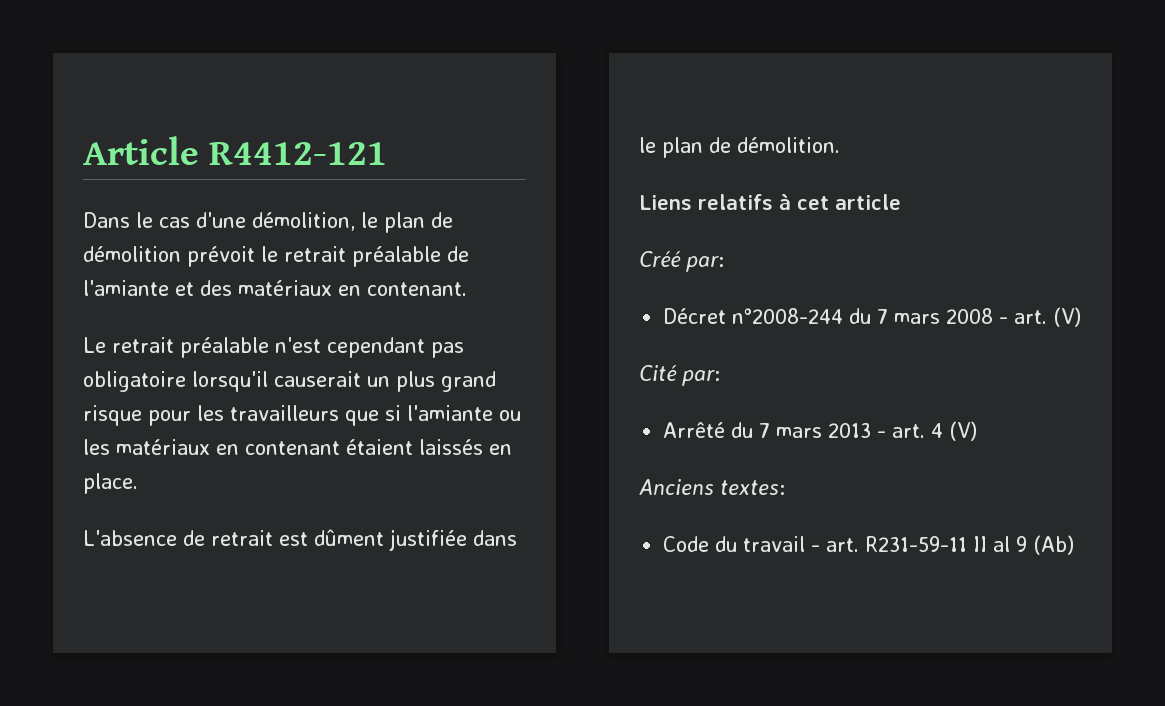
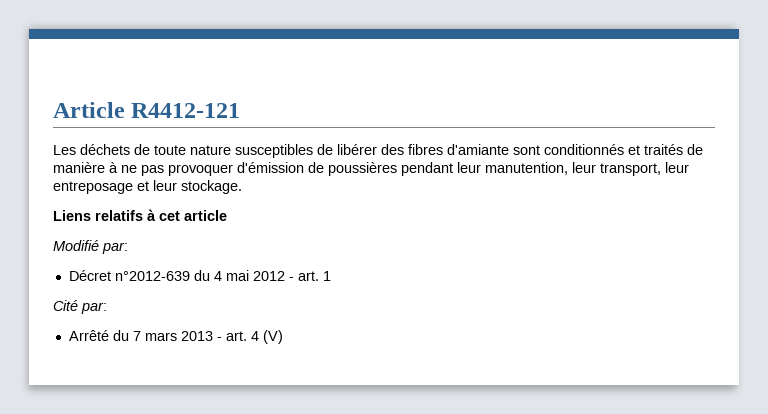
[83,212,453,233] [83,246,469,267] [83,280,467,296] [83,337,464,358] [83,371,496,392] [83,405,521,426] [83,439,512,455] [83,473,138,494] [83,529,517,551] [639,137,840,158] Dans le cas d'une démolition, le plan de démolition prévoit le retrait préalable de l'amiante et des matériaux en contenant. // Le retrait préalable n'est cependant pas obligatoire lorsqu'il causerait un plus grand risque pour les travailleurs que si l'amiante ou les matériaux en contenant étaient laissés en place. // L'absence de retrait est dûment justifiée dans le plan de démolition. -> [53,144,703,158] [53,162,689,176] [53,180,242,194] Les déchets de toute nature susceptibles de libérer des fibres d'amiante sont conditionnés et traités de manière à ne pas provoquer d'émission de poussières pendant leur manutention, leur transport, leur entreposage et leur stockage.
[639,251,681,267] Créé -> [53,240,99,251] Modifié
[732,307,1082,327] n°2008-244 du 7 mars 2008 - art. (V) -> [114,270,331,281] n°2012-639 du 4 mai 2012 - art. 1
[639,479,785,495] [663,535,1075,555] // Anciens textes: // Code du travail - art. R231-59-11 II al 9 (Ab) -> (283, 337) none

